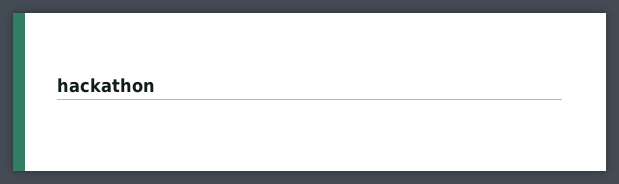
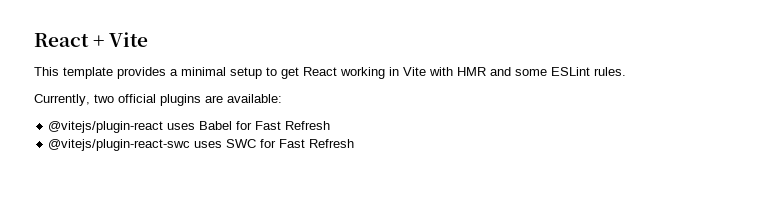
[57,78,155,93] hackathon -> [34,32,149,47] [34,67,626,79] [34,94,282,106] [48,121,331,133] [48,139,355,151] React + Vite // This template provides a minimal setup to get React working in Vite with HMR and some ESLint rules. // Currently, two official plugins are available: // @vitejs/plugin-react uses Babel for Fast Refresh // @vitejs/plugin-react-swc uses SWC for Fast Refresh

